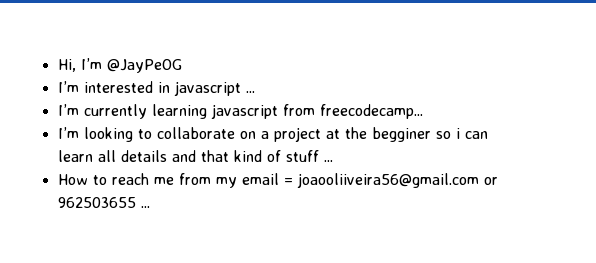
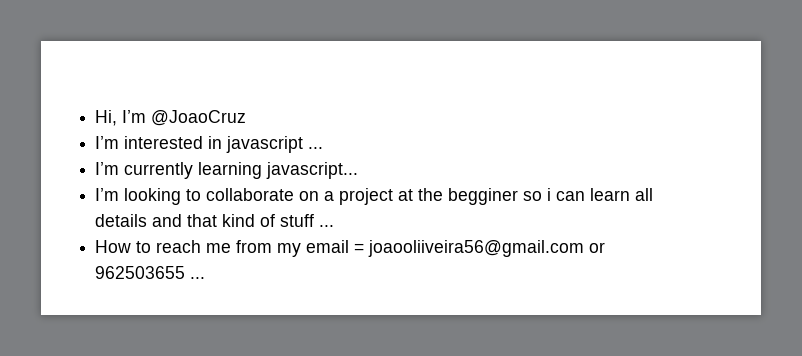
[106,59,182,73] @JayPeOG -> [151,110,247,126] @JoaoCruz
[210,104,423,119] javascript from freecodecamp... -> [266,162,359,179] javascript...

